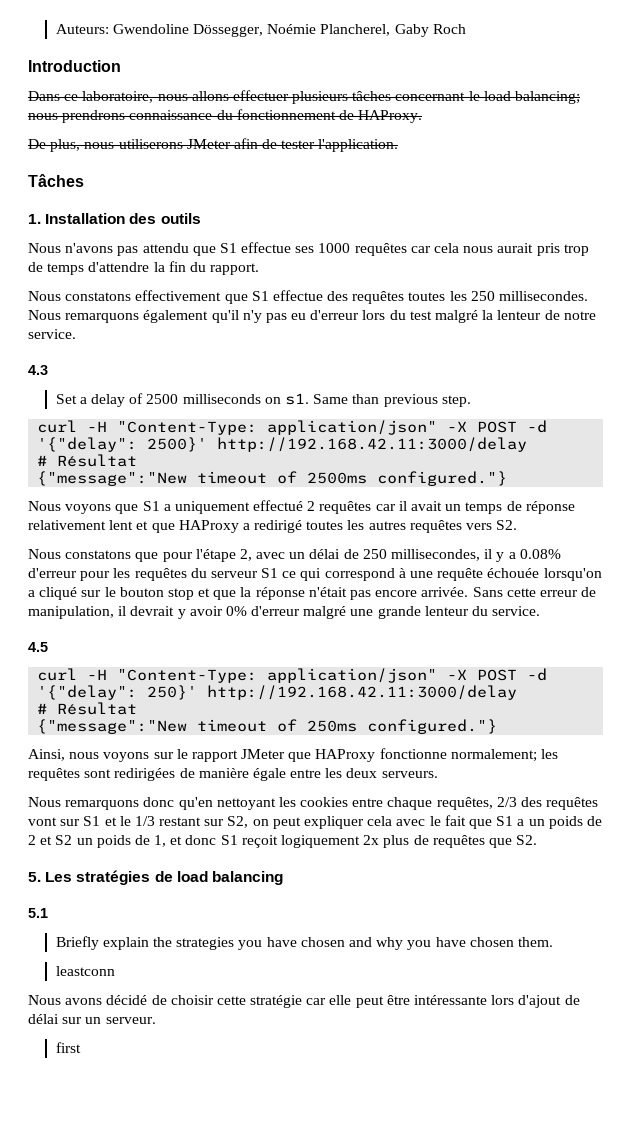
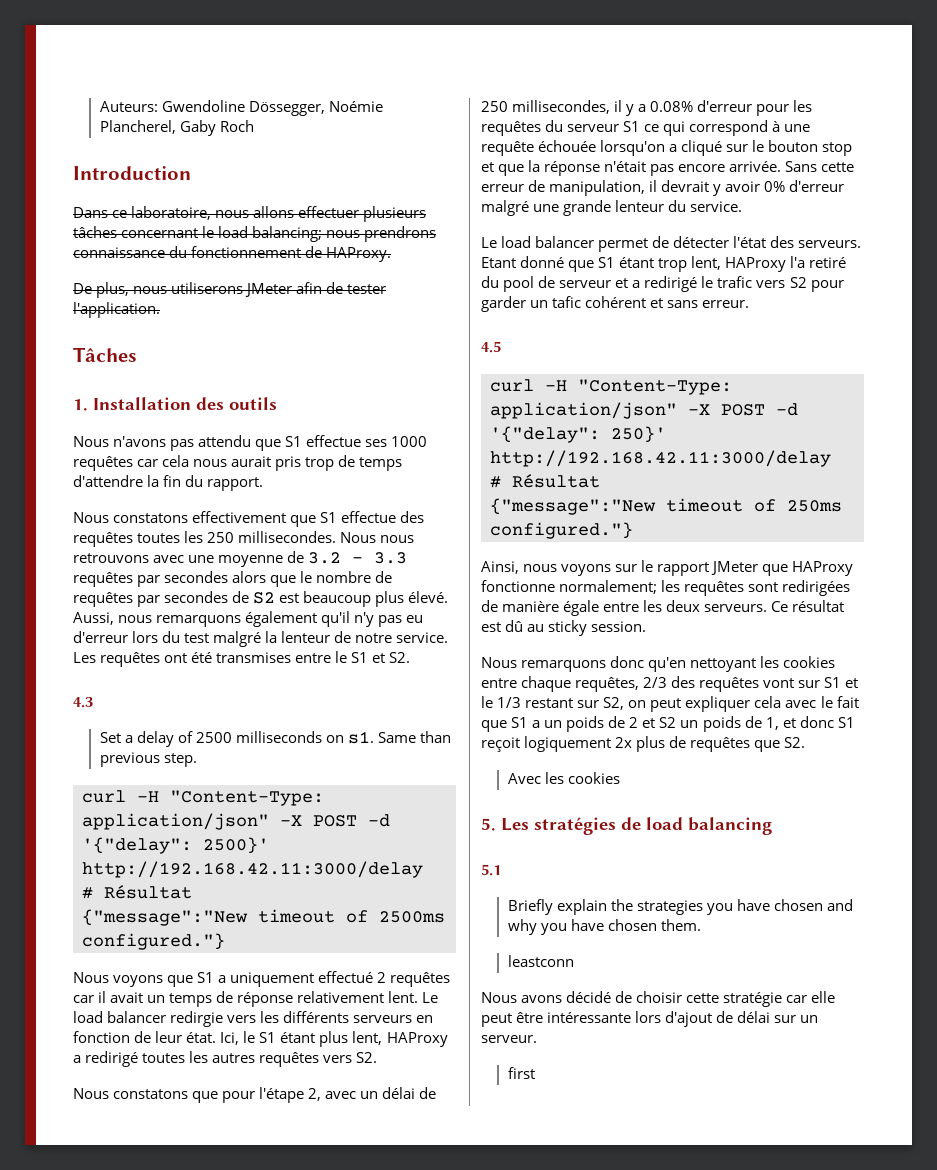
(61, 315) none -> [380,535,415,543] [73,551,408,567] [73,571,393,587] [73,591,449,607] [73,612,153,625] nous retrouvons avec une moyenne de 3.2 - 3.3 requêtes par secondes alors que le nombre de requêtes par secondes de S2 est beaucoup plus élevé. Aussi, nous
(76, 334) none -> [73,651,411,667] Les requêtes ont été transmises entre le S1 et S2.
[109,520,175,533] lent et que -> [388,991,439,1003] [73,1011,434,1027] [73,1031,383,1047] lent. Le load balancer redirgie vers les différents serveurs en fonction de leur état. Ici, le S1 étant plus lent,
(541, 611) none -> [481,236,862,252] [481,256,847,272] [481,276,844,292] [481,296,750,312] // Le load balancer permet de détecter l'état des serveurs. Etant donné que S1 étant trop lent, HAProxy l'a retiré du pool de serveur et a redirigé le trafic vers S2 pour garder un tafic cohérent et sans erreur.
(438, 774) none -> [771,600,845,612] [481,620,647,636] Ce résultat est dû au sticky session.
(538, 840) none -> [507,772,620,784] // Avec les cookies

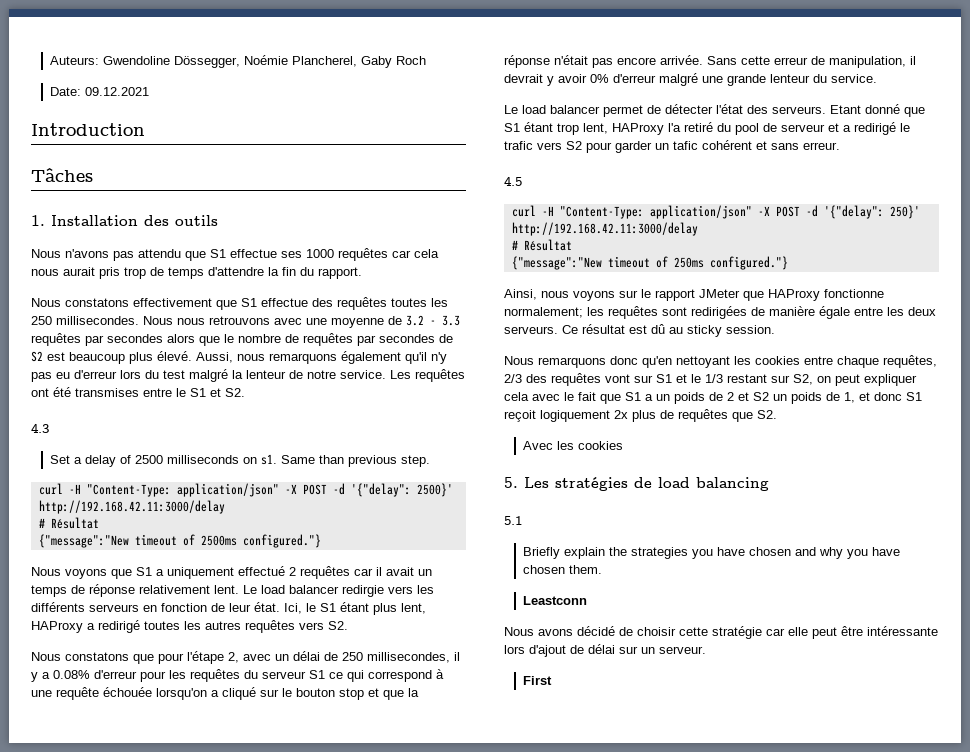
(254, 126) none -> [50,87,150,96] // Date: 09.12.2021
[73,206,427,222] [73,226,437,242] [73,246,392,262] [73,282,387,298] [73,302,160,318] // Dans ce laboratoire, nous allons effectuer plusieurs tâches concernant le load balancing; nous prendrons connaissance du fonctionnement de HAProxy. // De plus, nous utiliserons JMeter afin de tester l'application. -> (145, 129) none
[507,955,574,967] leastconn -> [523,596,588,605] Leastconn
[507,1067,535,1079] first -> [523,676,553,685] First

